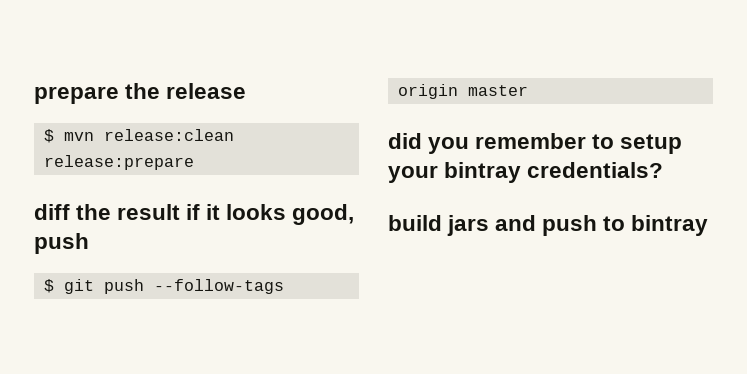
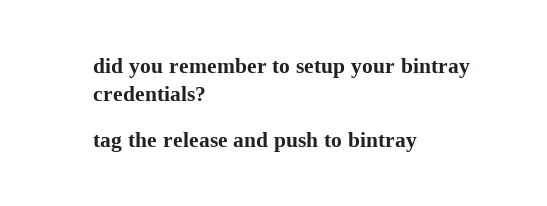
[34,83,247,104] [44,129,235,143] [44,155,195,170] [34,204,355,225] [34,233,89,254] [44,279,285,294] [398,84,529,99] prepare the release // $ mvn release:clean release:prepare // diff the result if it looks good, push // $ git push --follow-tags origin master // -> (93, 65) none
[388,215,490,236] build jars -> [93,132,228,152] tag the release

